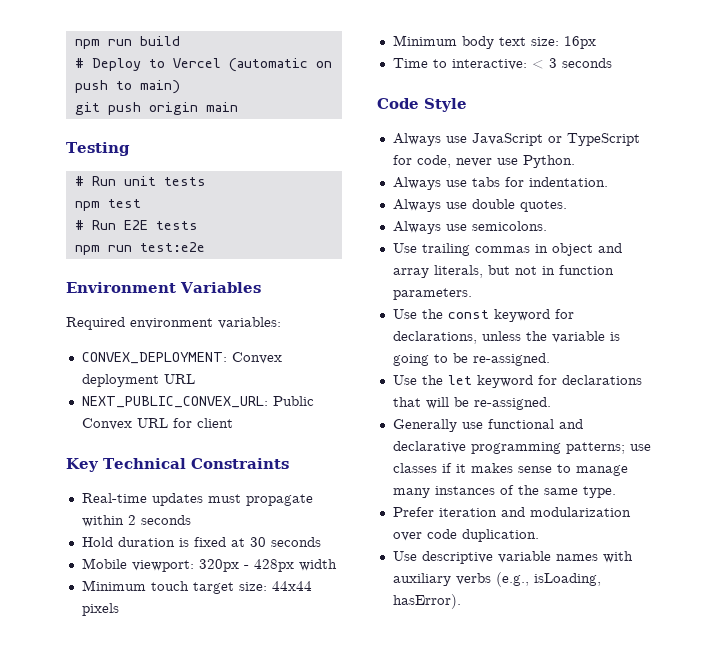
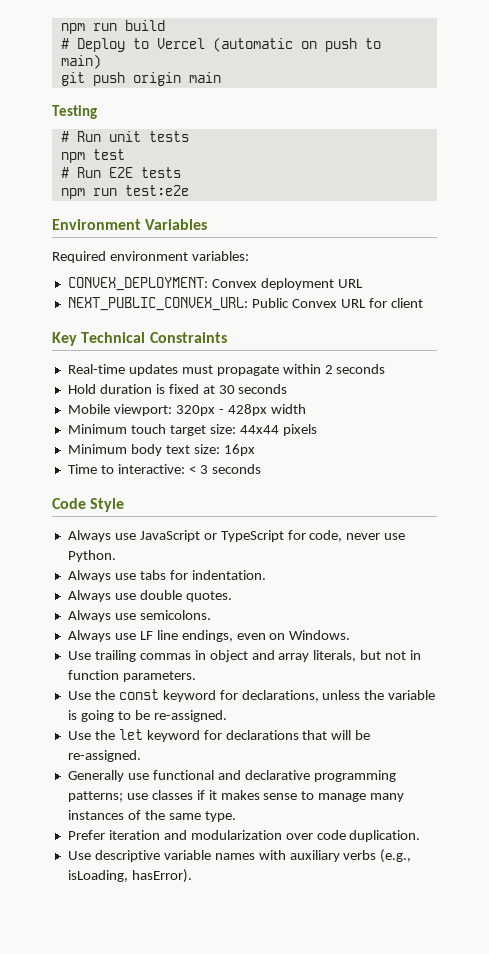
(547, 226) none -> [67,630,351,642] // Always use LF line endings, even on Windows.

